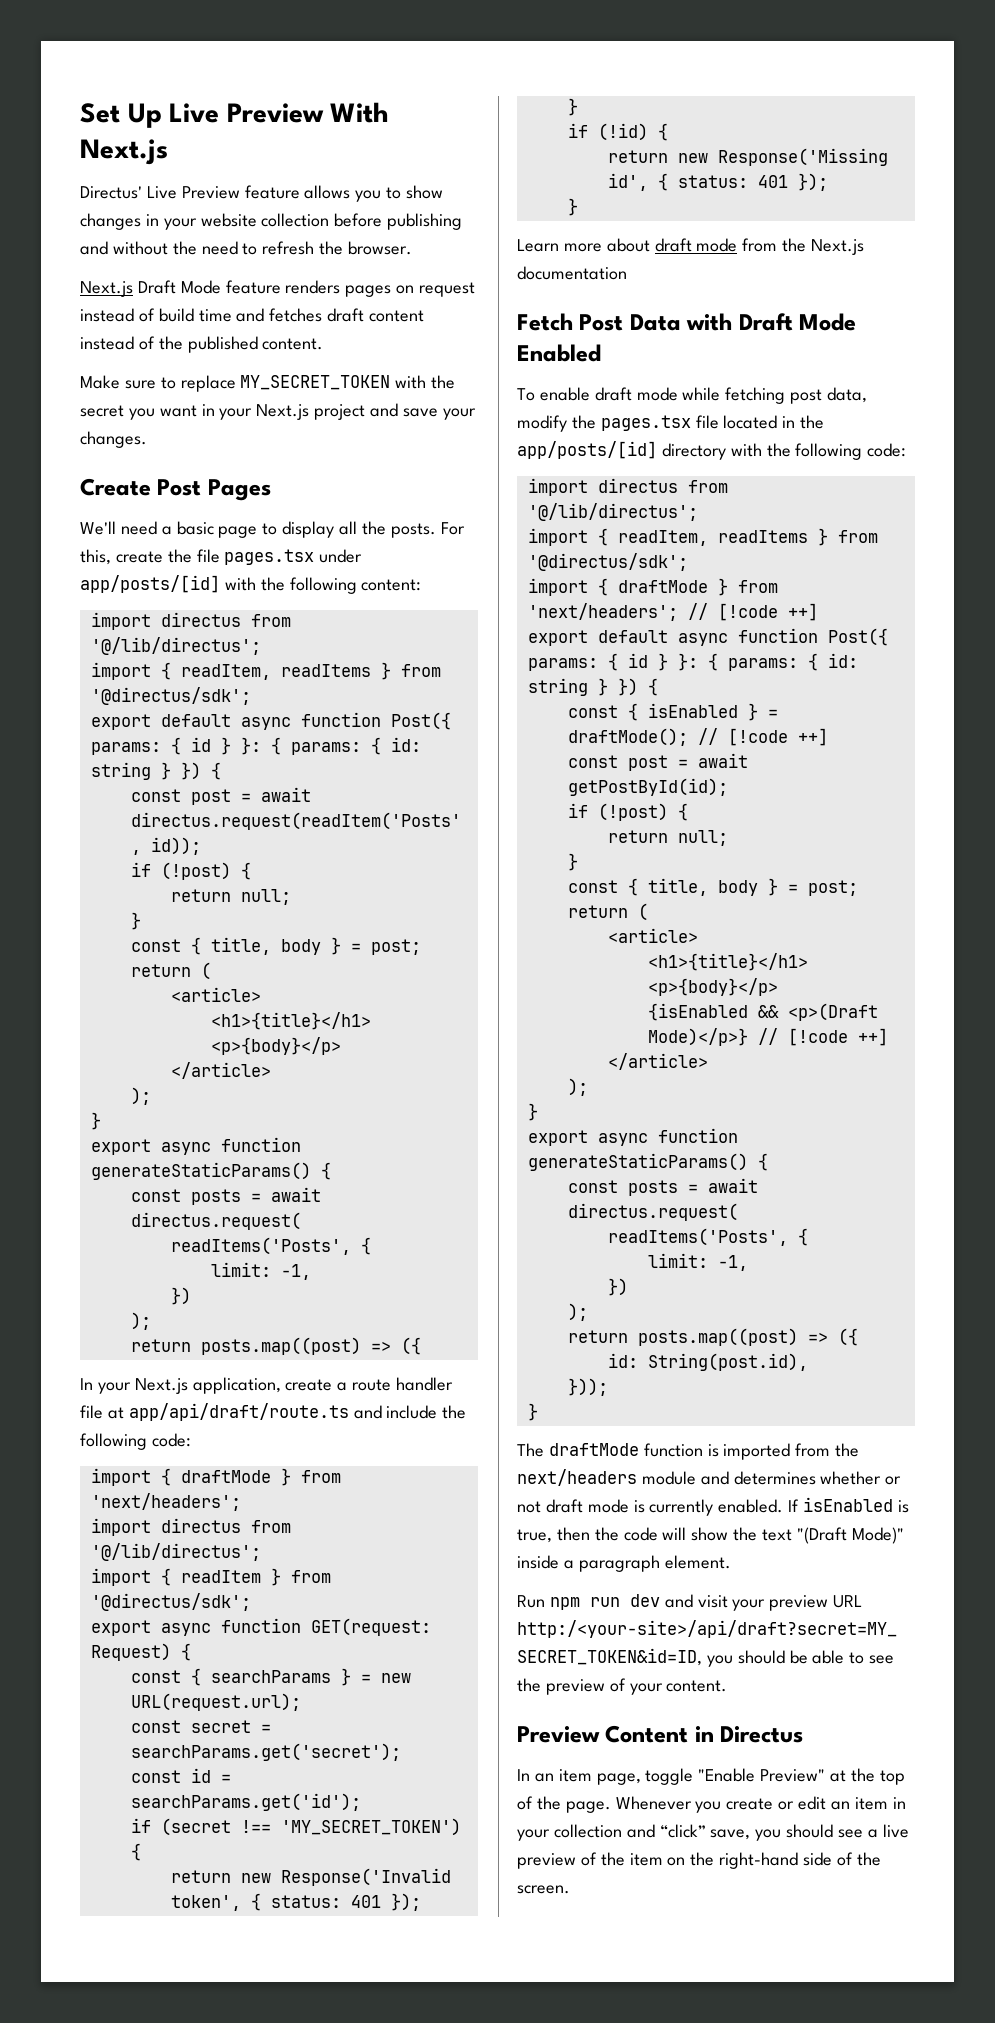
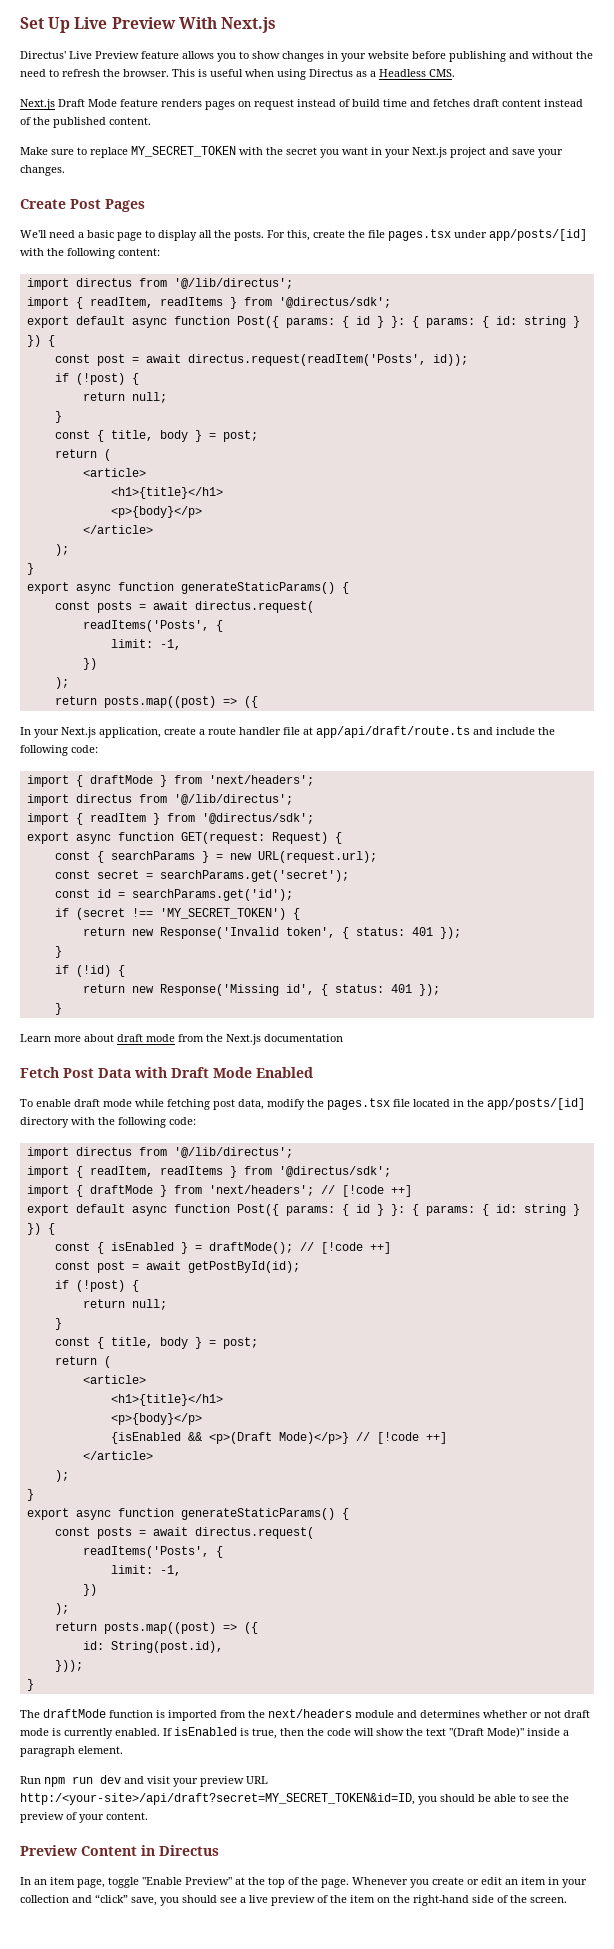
[261,213,330,227] collection -> (409, 55) none
(413, 248) none -> [172,69,455,80] This is useful when using Directus as a Headless CMS.

